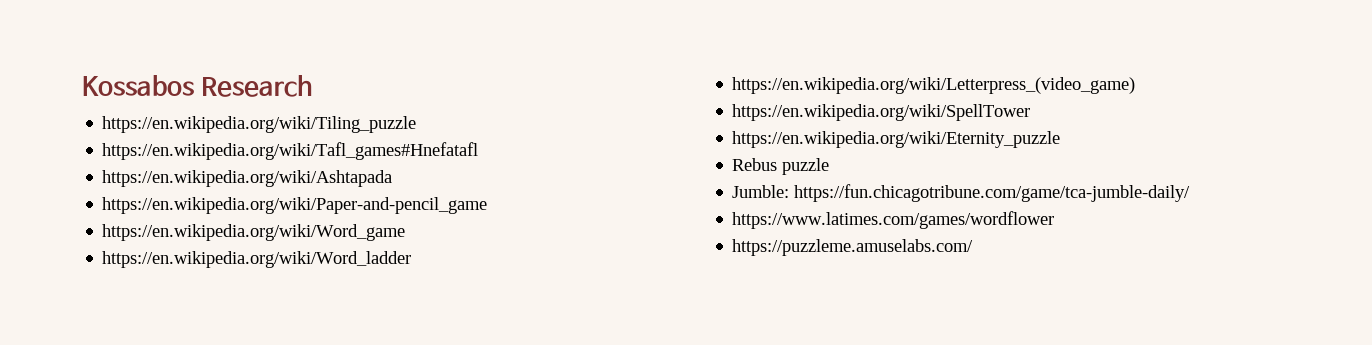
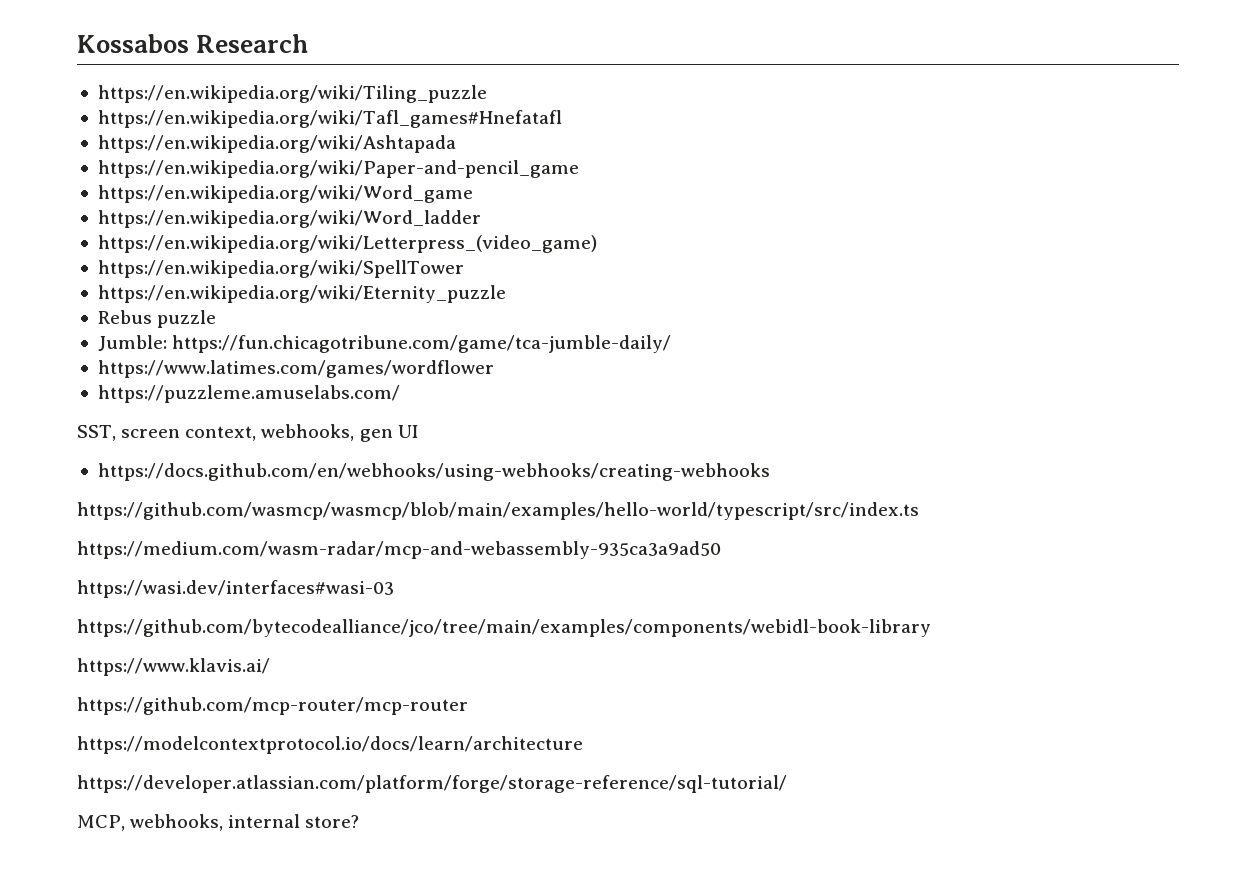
(974, 247) none -> [77,424,419,442] [97,463,770,481] [77,502,919,520] [77,541,721,559] [77,580,394,598] [77,619,931,637] [77,658,270,676] [77,697,468,715] [77,736,583,754] [77,775,787,793] [77,814,360,831] // SST, screen context, webhooks, gen UI // https://docs.github.com/en/webhooks/using-webhooks/creating-webhooks // https://github.com/wasmcp/wasmcp/blob/main/examples/hello-world/typescript/src/index.ts // https://medium.com/wasm-radar/mcp-and-webassembly-935ca3a9ad50 // https://wasi.dev/interfaces#wasi-03 // https://github.com/bytecodealliance/jco/tree/main/examples/components/webidl-book-library // https://www.klavis.ai/ // https://github.com/mcp-router/mcp-router // https://modelcontextprotocol.io/docs/learn/architecture // https://developer.atlassian.com/platform/forge/storage-reference/sql-tutorial/ // MCP, webhooks, internal store?

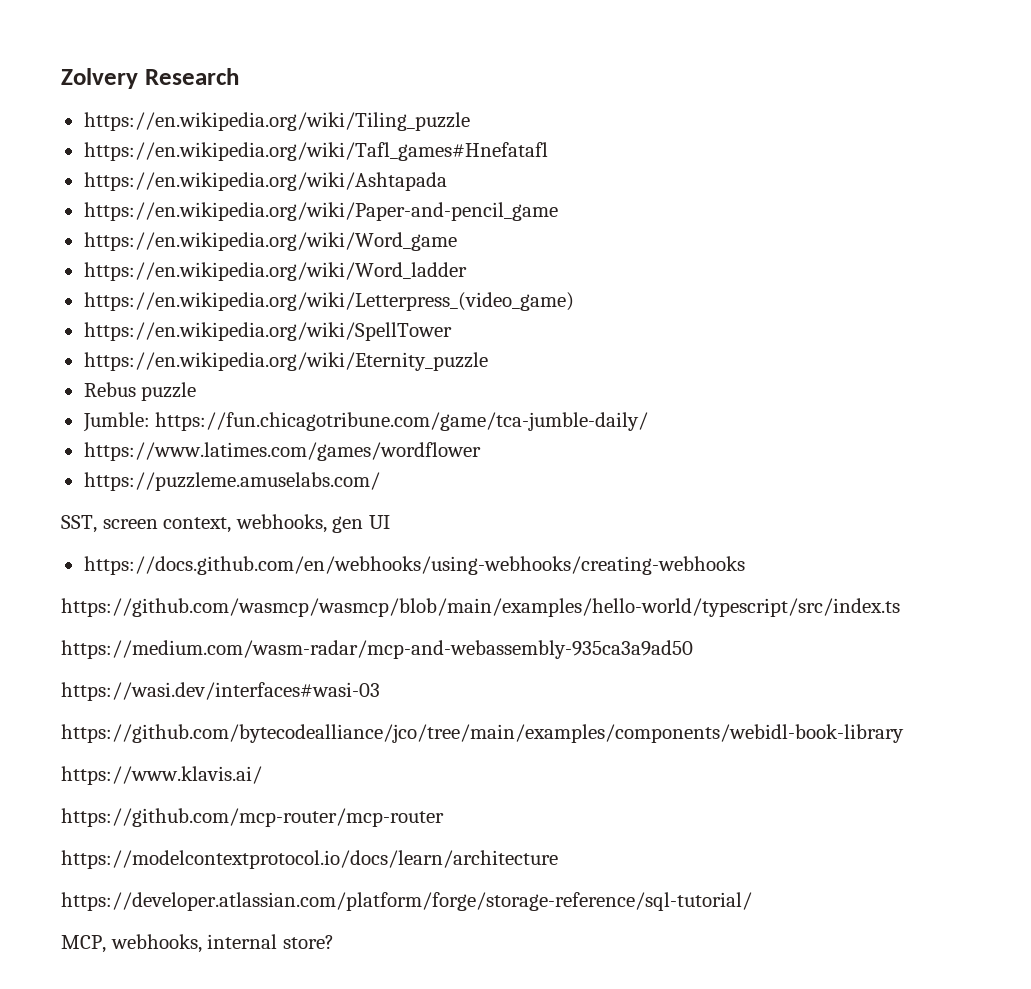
[77,34,189,53] Kossabos -> [61,68,138,89] Zolvery

